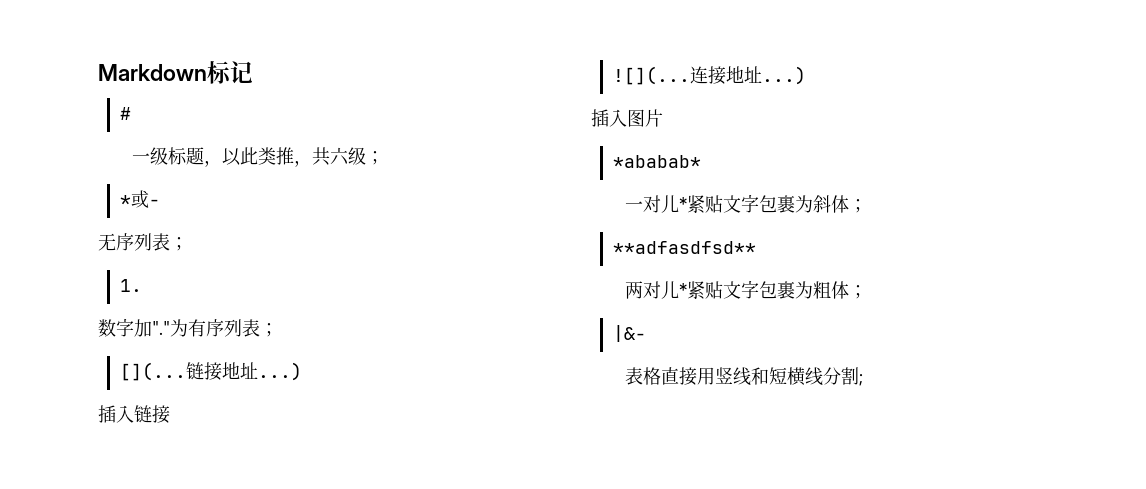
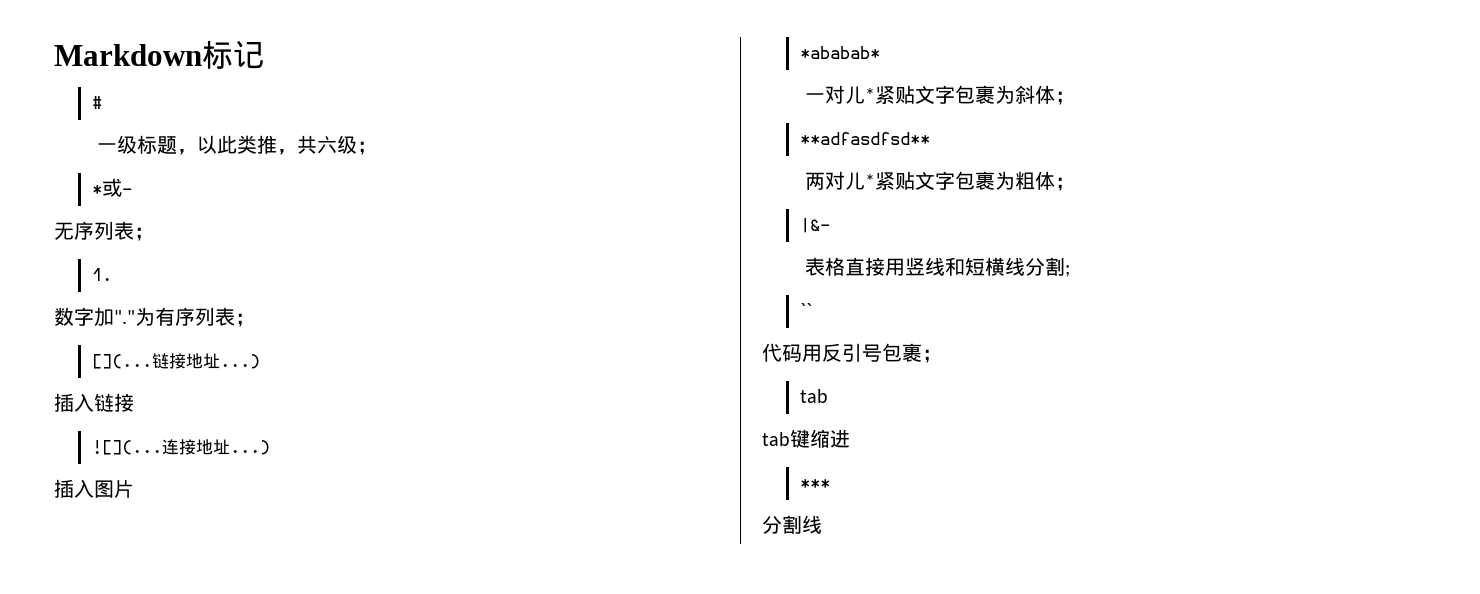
(864, 380) none -> [800,303,813,317] [762,343,942,363] [800,389,829,403] [762,429,850,448] [800,479,831,489] [762,515,822,534] // `` // 代码用反引号包裹； // tab // tab键缩进 // *** // 分割线

